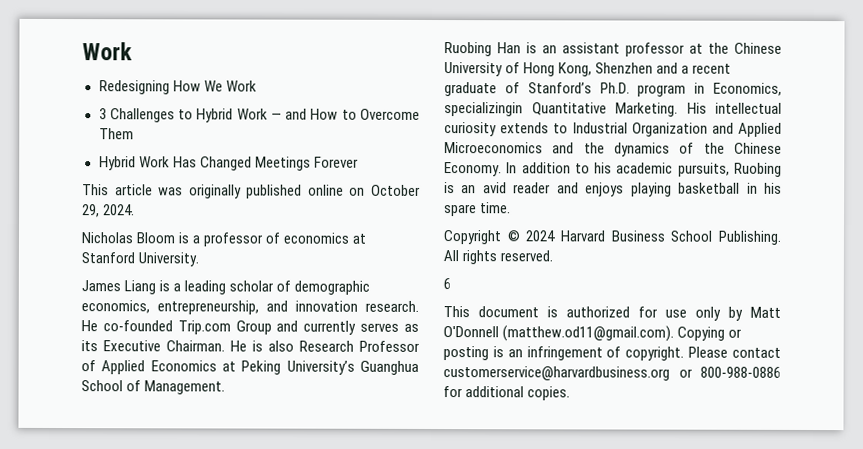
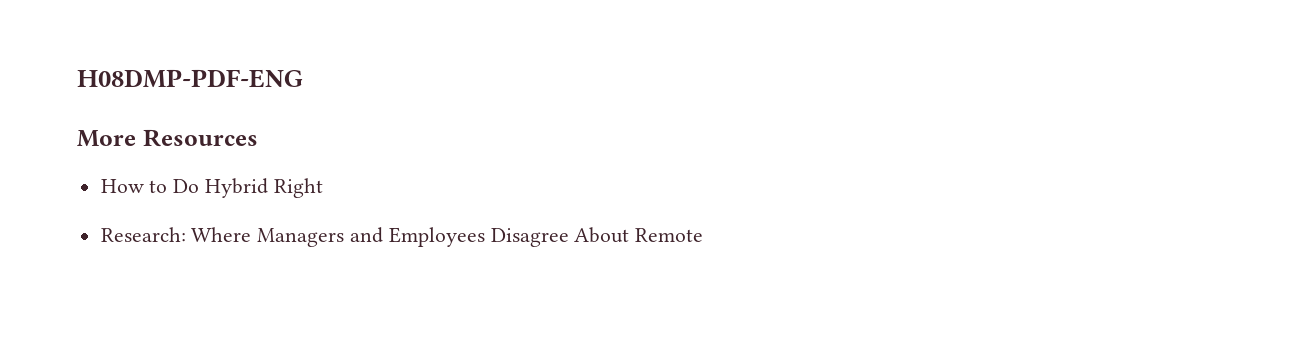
[82,42,133,61] [98,80,257,95] [98,108,420,123] [98,128,134,140] [98,156,359,171] [82,184,421,199] [82,204,136,218] [81,232,367,247] [81,252,200,267] [81,280,371,295] [81,300,419,315] [81,320,420,335] [81,340,420,352] [81,360,419,375] [81,380,226,395] [444,42,782,57] [444,62,732,77] [444,82,782,97] [444,102,782,117] [444,122,782,137] [444,142,782,157] [444,162,782,177] [444,182,782,197] [444,202,512,217] [443,230,781,245] [443,250,554,265] [443,278,451,290] [443,306,781,321] [443,325,743,342] [443,346,781,361] [443,366,781,381] [443,386,571,401] Work // Redesigning How We Work // 3 Challenges to Hybrid Work — and How to Overcome Them // Hybrid Work Has Changed Meetings Forever // This article was originally published online on October 29, 2024. // Nicholas Bloom is a professor of economics at Stanford University. // James Liang is a leading scholar of demographic economics, entrepreneurship, and innovation research. He co-founded Trip.com Group and currently serves as its Executive Chairman. He is also Research Professor of Applied Economics at Peking University’s Guanghua School of Management. // Ruobing Han is an assistant professor at the Chinese University of Hong Kong, Shenzhen and a recent graduate of Stanford’s Ph.D. program in Economics, specializingin Quantitative Marketing. His intellectual curiosity extends to Industrial Organization and Applied Microeconomics and the dynamics of the Chinese Economy. In addition to his academic pursuits, Ruobing is an avid reader and enjoys playing basketball in his spare time. // Copyright © 2024 Harvard Business School Publishing. All rights reserved. // 6 // This document is authorized for use only by Matt O'Donnell (matthew.od11@gmail.com). Copying or posting is an infringement of copyright. Please contact customerservice@harvardbusiness.org or 800-988-0886 for additional copies. -> [77,69,303,88] [77,129,258,147] [100,178,323,198] [100,227,704,247] H08DMP-PDF-ENG // More Resources // How to Do Hybrid Right // Research: Where Managers and Employees Disagree About Remote

